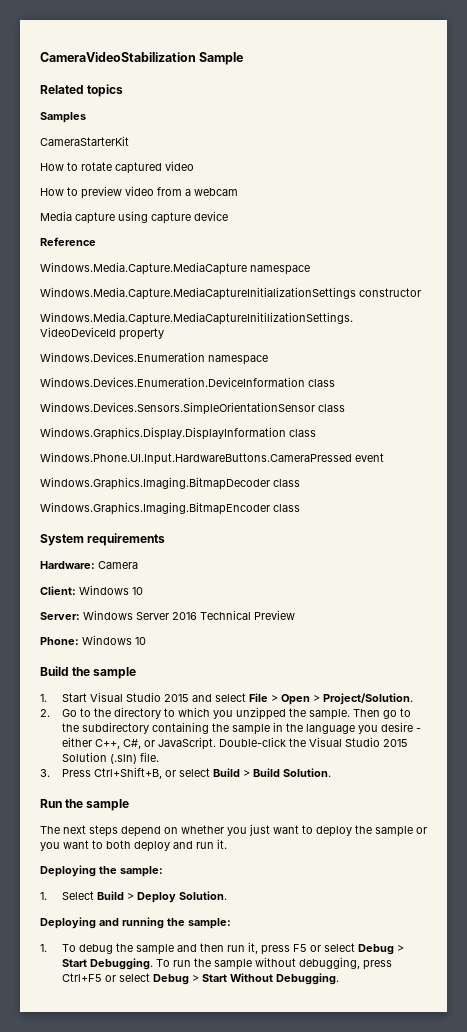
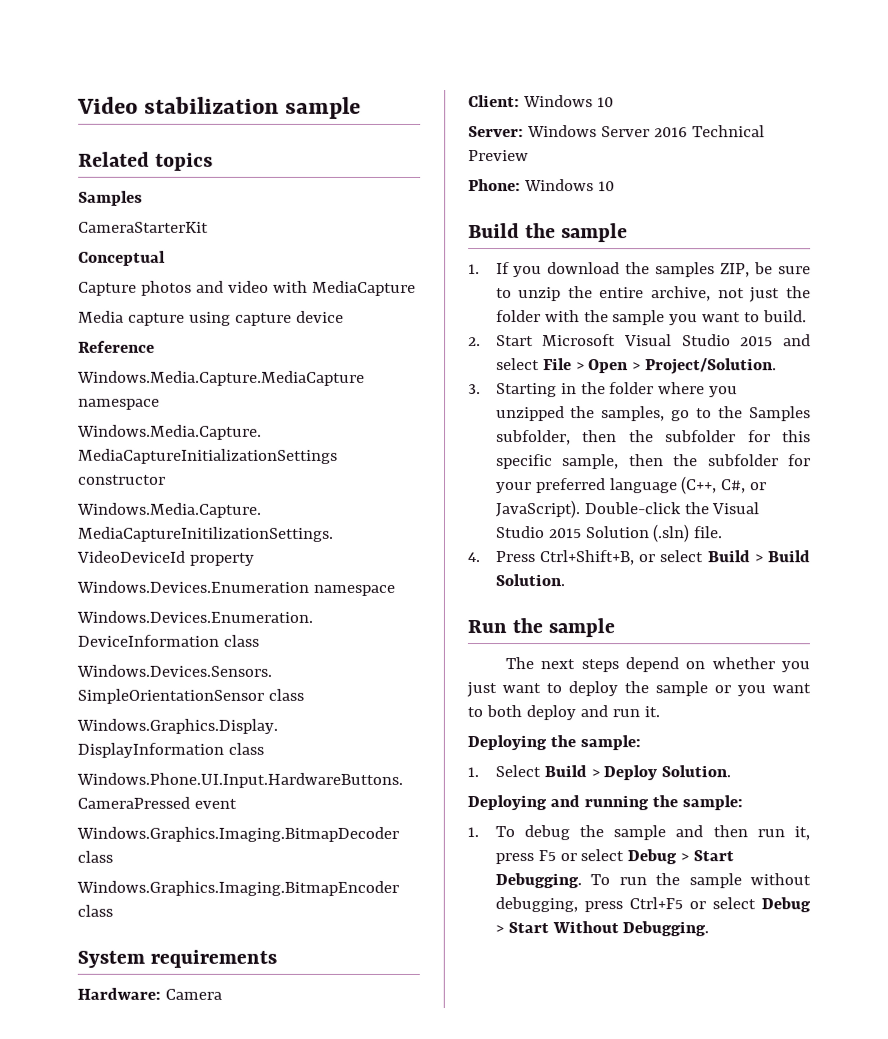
[40,52,244,65] CameraVideoStabilization Sample -> [77,96,362,119] Video stabilization sample
[40,161,194,174] [40,186,238,199] How to rotate captured video // How to preview video from a webcam -> [78,250,166,266] [78,280,416,296] Conceptual // Capture photos and video with MediaCapture
[61,693,87,702] Start -> [495,262,812,278] [495,286,811,303] [495,310,808,326] [468,334,617,347] If you download the samples ZIP, be sure to unzip the entire archive, not just the folder with the sample you want to build. // 2. Start Microsoft
[40,707,210,719] 2. Go to the directory to which -> [468,382,706,398] 3. Starting in the folder where
[308,709,380,720] sample. Then -> [601,406,666,422] samples,
[81,722,421,735] [61,737,120,749] subdirectory containing the sample in the language you desire - either C++, -> [749,406,811,422] [495,430,811,446] [495,454,811,470] [495,476,718,495] Samples subfolder, then the subfolder for this specific sample, then the subfolder for your preferred language (C++,
[157,737,216,750] JavaScript. -> [495,500,581,519] JavaScript).
[40,769,50,777] 3. -> [467,552,480,563] 4.

